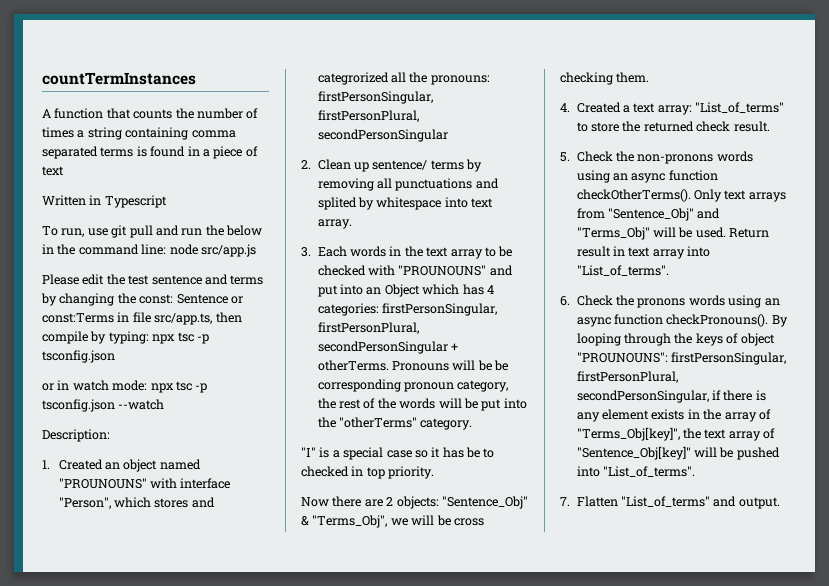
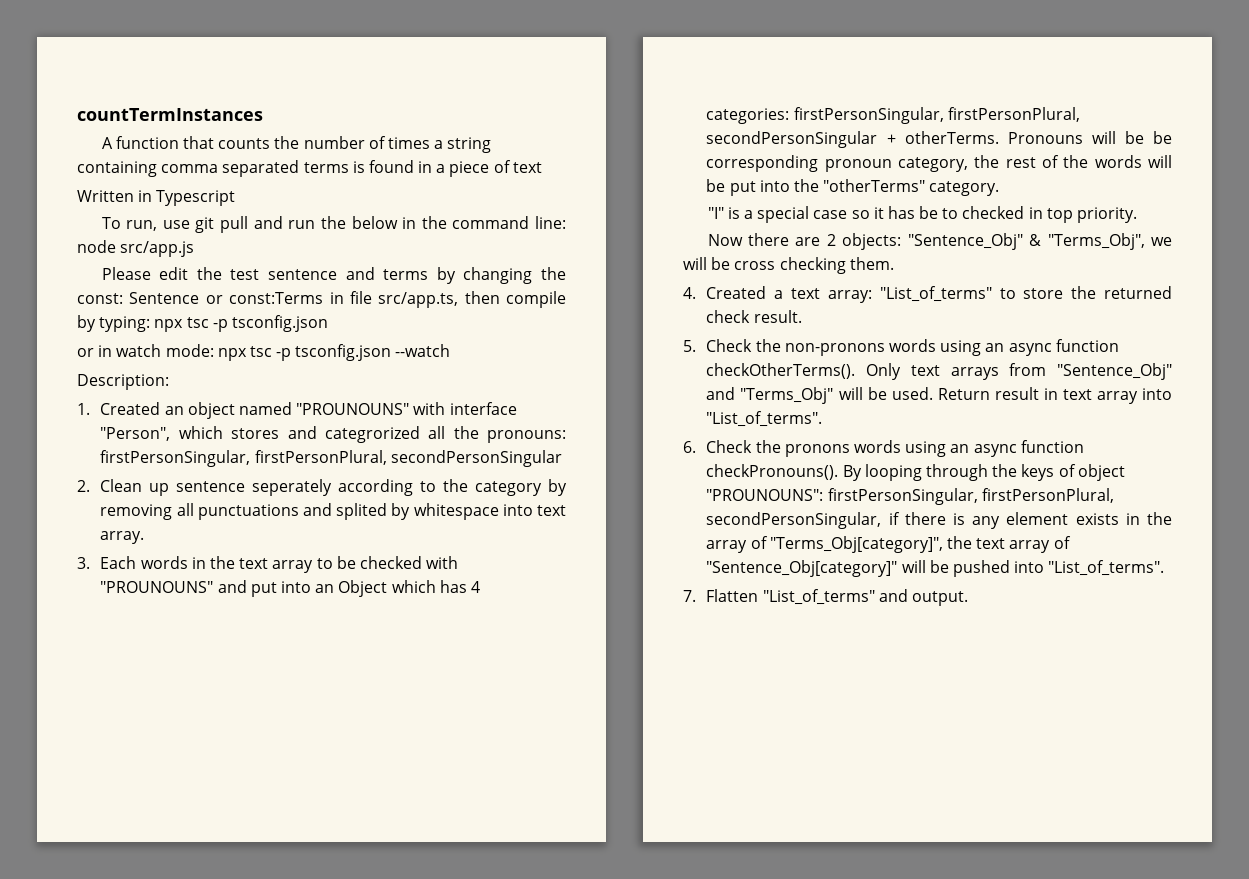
[372,160,464,170] sentence/ terms -> [176,479,543,496] sentence seperately according to the category
[576,427,680,441] "Terms_Obj[key]", -> [769,536,943,553] "Terms_Obj[category]",
[576,446,691,460] "Sentence_Obj[key]" -> [706,560,898,577] "Sentence_Obj[category]"

